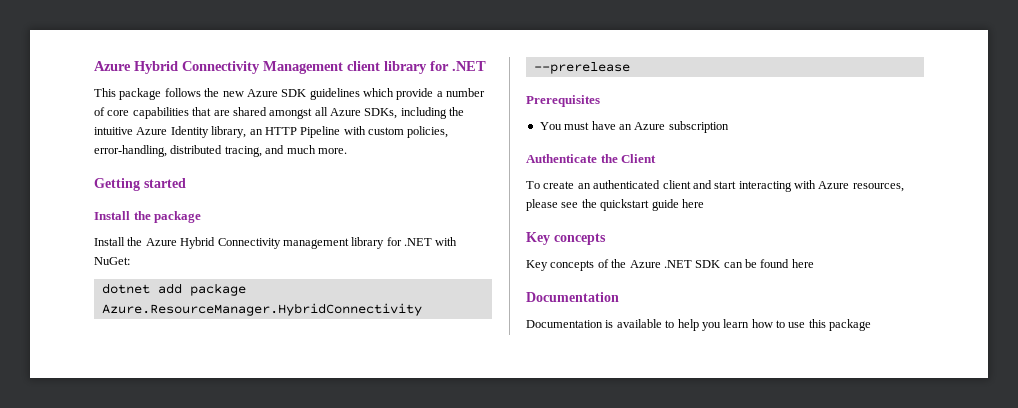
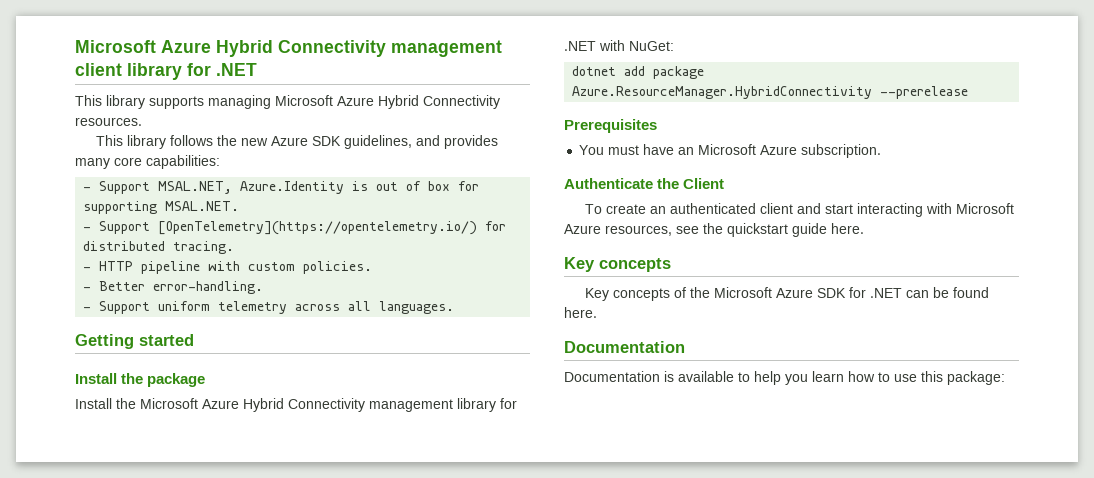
[94,61,343,74] Azure Hybrid Connectivity Management -> [75,40,502,57] Microsoft Azure Hybrid Connectivity management
[119,88,162,100] package -> [106,95,500,109] [75,117,142,126] [95,135,166,149] library supports managing Microsoft Azure Hybrid Connectivity resources. // This library
[309,88,486,100] [94,107,465,119] [94,126,449,138] [94,145,347,157] guidelines which provide a number of core capabilities that are shared amongst all Azure SDKs, including the intuitive Azure Identity library, an HTTP Pipeline with custom policies, error-handling, distributed tracing, and much more. -> [343,135,498,149] [75,155,220,169] [83,181,480,194] [83,201,240,214] [83,221,507,235] [83,241,235,254] [83,261,373,274] [83,281,264,294] [83,301,455,314] guidelines, and provides many core capabilities: // - Support MSAL.NET, Azure.Identity is out of box for supporting MSAL.NET. // - Support [OpenTelemetry](https://opentelemetry.io/) for distributed tracing. // - HTTP pipeline with custom policies. // - Better error-handling. // - Support uniform telemetry across all languages.
(143, 241) none -> [140,398,198,409] Microsoft
[634,121,729,133] Azure subscription -> [698,144,882,158] Microsoft Azure subscription.
(816, 184) none -> [955,203,1014,214] Microsoft
[526,199,558,211] please -> (672, 230) none
[681,199,704,208] here -> [831,223,864,234] here.
[629,260,721,268] Azure .NET SDK -> [713,287,902,298] Microsoft Azure SDK for .NET
[791,259,814,268] here -> [564,307,597,318] here.
[829,319,872,331] package -> [947,371,1005,385] package:

